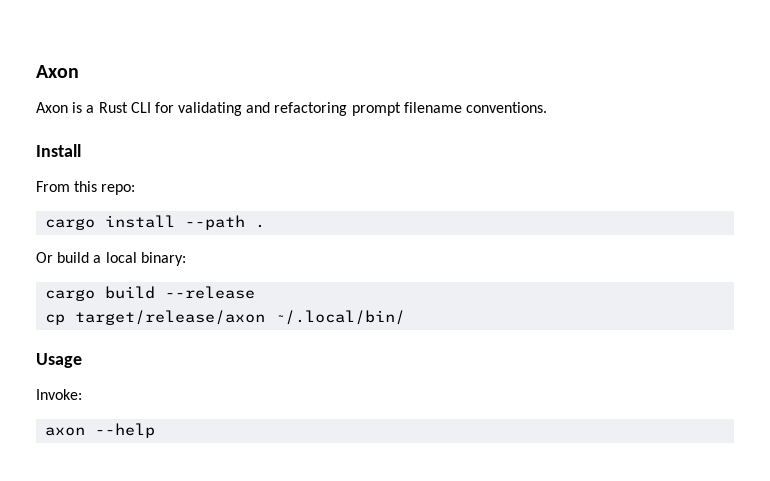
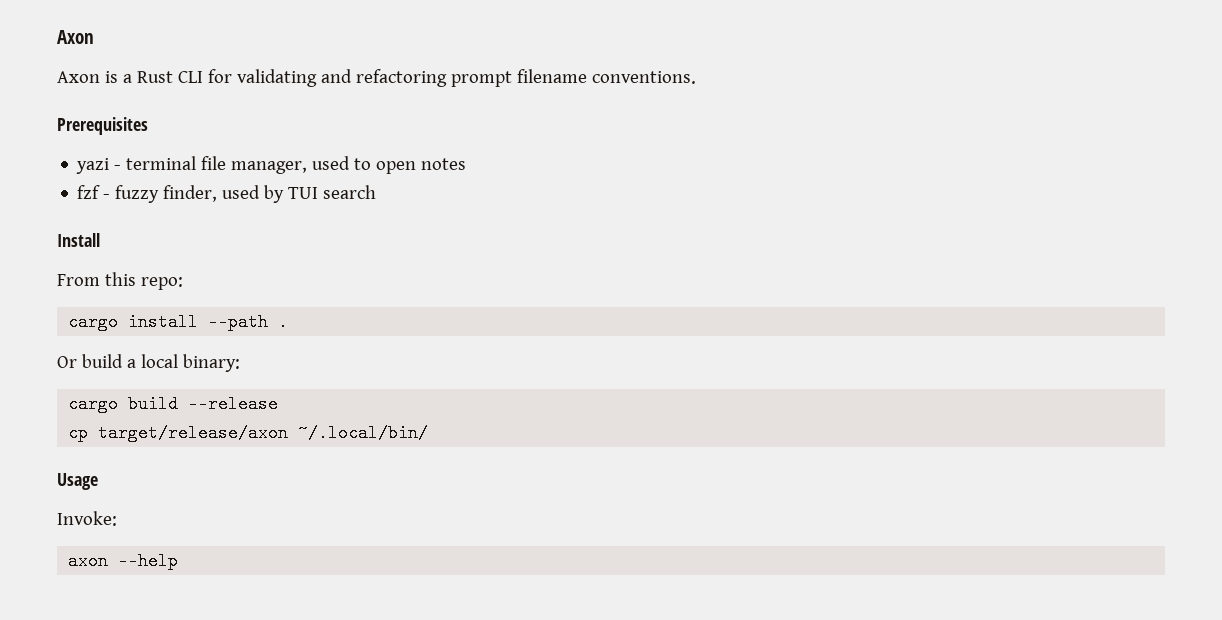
(548, 107) none -> [57,117,148,135] [76,156,467,174] [77,185,377,203] // Prerequisites // yazi - terminal file manager, used to open notes // fzf - fuzzy finder, used by TUI search

